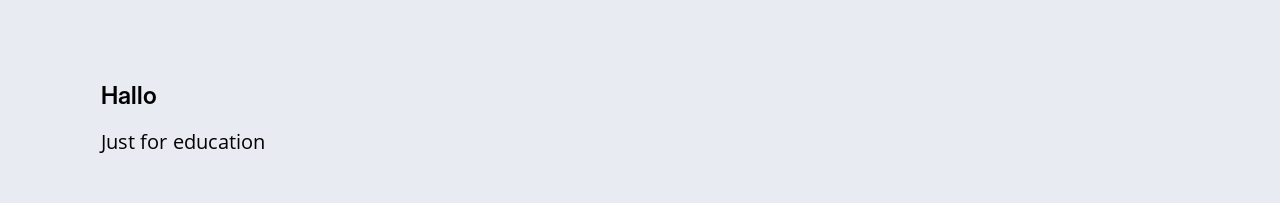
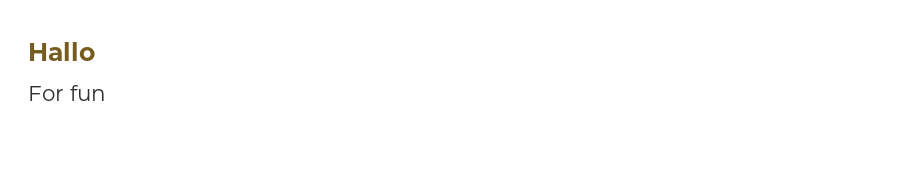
[99,133,265,153] Just for education -> [28,85,106,101] For fun

